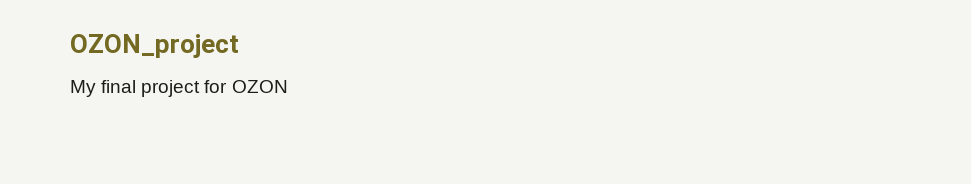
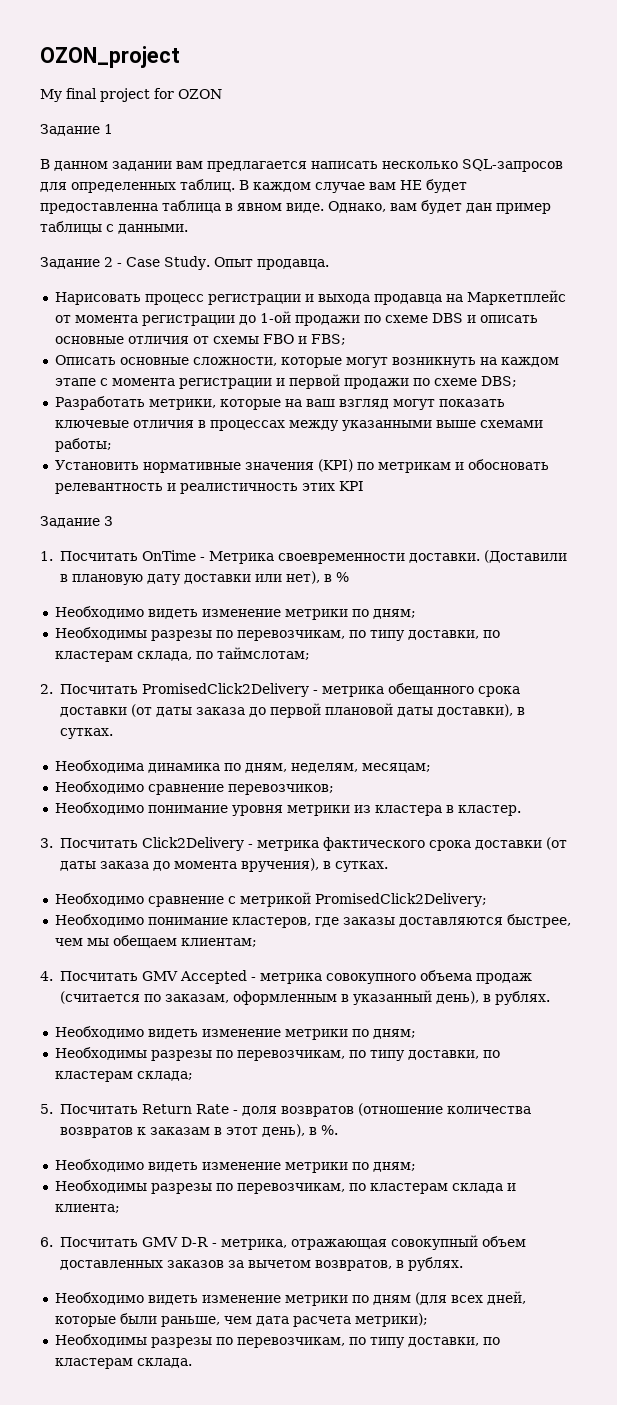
(288, 86) none -> [40,124,113,136] [40,159,563,172] [40,179,467,193] [40,200,551,214] [40,221,188,234] [40,256,329,270] [54,290,566,305] [54,311,538,326] [54,334,346,345] [54,355,559,368] [54,374,517,389] [54,396,505,410] [54,420,543,431] [54,438,112,452] [54,459,549,473] [54,481,364,494] [40,516,113,528] [40,550,567,564] [59,571,349,585] [54,606,416,620] [54,627,500,641] [54,647,310,662] [40,683,520,697] [59,703,525,718] [59,728,113,739] [54,760,431,773] [54,781,334,795] [54,802,521,816] [40,837,567,851] [59,858,388,872] [54,892,487,907] [54,914,571,928] [54,935,257,948] [40,970,532,984] [59,990,550,1005] [54,1026,416,1040] [54,1047,500,1061] [54,1071,193,1082] [40,1103,531,1117] [59,1124,338,1138] [54,1159,416,1173] [54,1180,516,1194] [54,1204,120,1213] [40,1235,526,1250] [59,1257,463,1271] [54,1291,526,1306] [54,1313,428,1327] [54,1334,500,1348] [54,1358,192,1369] // Задание 1 // В данном задании вам предлагается написать несколько SQL-запросов для определенных таблиц. В каждом случае вам НЕ будет предоставленна таблица в явном виде. Однако, вам будет дан пример таблицы с данными. // Задание 2 - Case Study. Опыт продавца. // Нарисовать процесс регистрации и выхода продавца на Маркетплейс от момента регистрации до 1-ой продажи по схеме DBS и описать основные отличия от схемы FBO и FBS; // Описать основные сложности, которые могут возникнуть на каждом этапе с момента регистрации и первой продажи по схеме DBS; // Разработать метрики, которые на ваш взгляд могут показать ключевые отличия в процессах между указанными выше схемами работы; // Установить нормативные значения (KPI) по метрикам и обосновать релевантность и реалистичность этих KPI // Задание 3 // 1. Посчитать OnTime - Метрика своевременности доставки. (Доставили в плановую дату доставки или нет), в % // Необходимо видеть изменение метрики по дням; // Необходимы разрезы по перевозчикам, по типу доставки, по кластерам склада, по таймслотам; // 2. Посчитать PromisedClick2Delivery - метрика обещанного срока доставки (от даты заказа до первой плановой даты доставки), в сутках. // Необходима динамика по дням, неделям, месяцам; // Необходимо сравнение перевозчиков; // Необходимо понимание уровня метрики из кластера в кластер. // 3. Посчитать Click2Delivery - метрика фактического срока доставки (от даты заказа до момента вручения), в сутках. // Необходимо сравнение с метрикой PromisedClick2Delivery; // Необходимо понимание кластеров, где заказы доставляются быстрее, чем мы обещаем клиентам; // 4. Посчитать GMV Accepted - метрика совокупного объема продаж (считается по заказам, оформленным в указанный день), в рублях. // Необходимо видеть изменение метрики по дням; // Необходимы разрезы по перевозчикам, по типу доставки, по кластерам склада; // 5. Посчитать Return Rate - доля возвратов (отношение количества возвратов к заказам в этот день), в %. // Необходимо видеть изменение метрики по дням; // Необходимы разрезы по перевозчикам, по кластерам склада и клиента; // 6. Посчитать GMV D-R - метрика, отражающая совокупный объем доставленных заказов за вычетом возвратов, в рублях. // Необходимо видеть изменение метрики по дням (для всех дней, которые были раньше, чем дата расчета метрики); // Необходимы разрезы по перевозчикам, по типу доставки, по кластерам склада.

